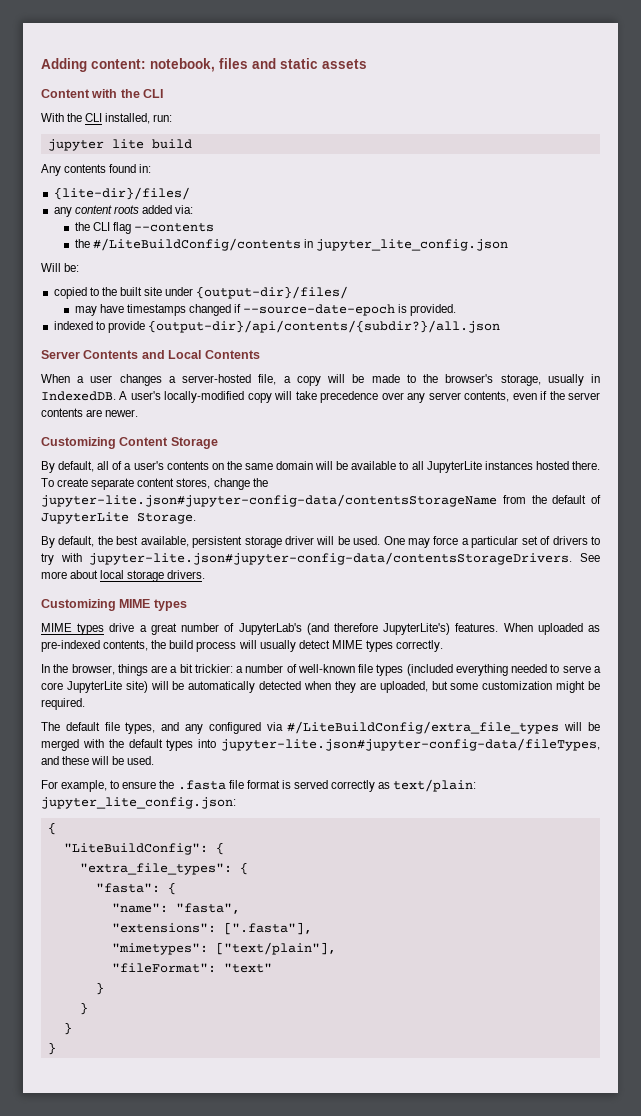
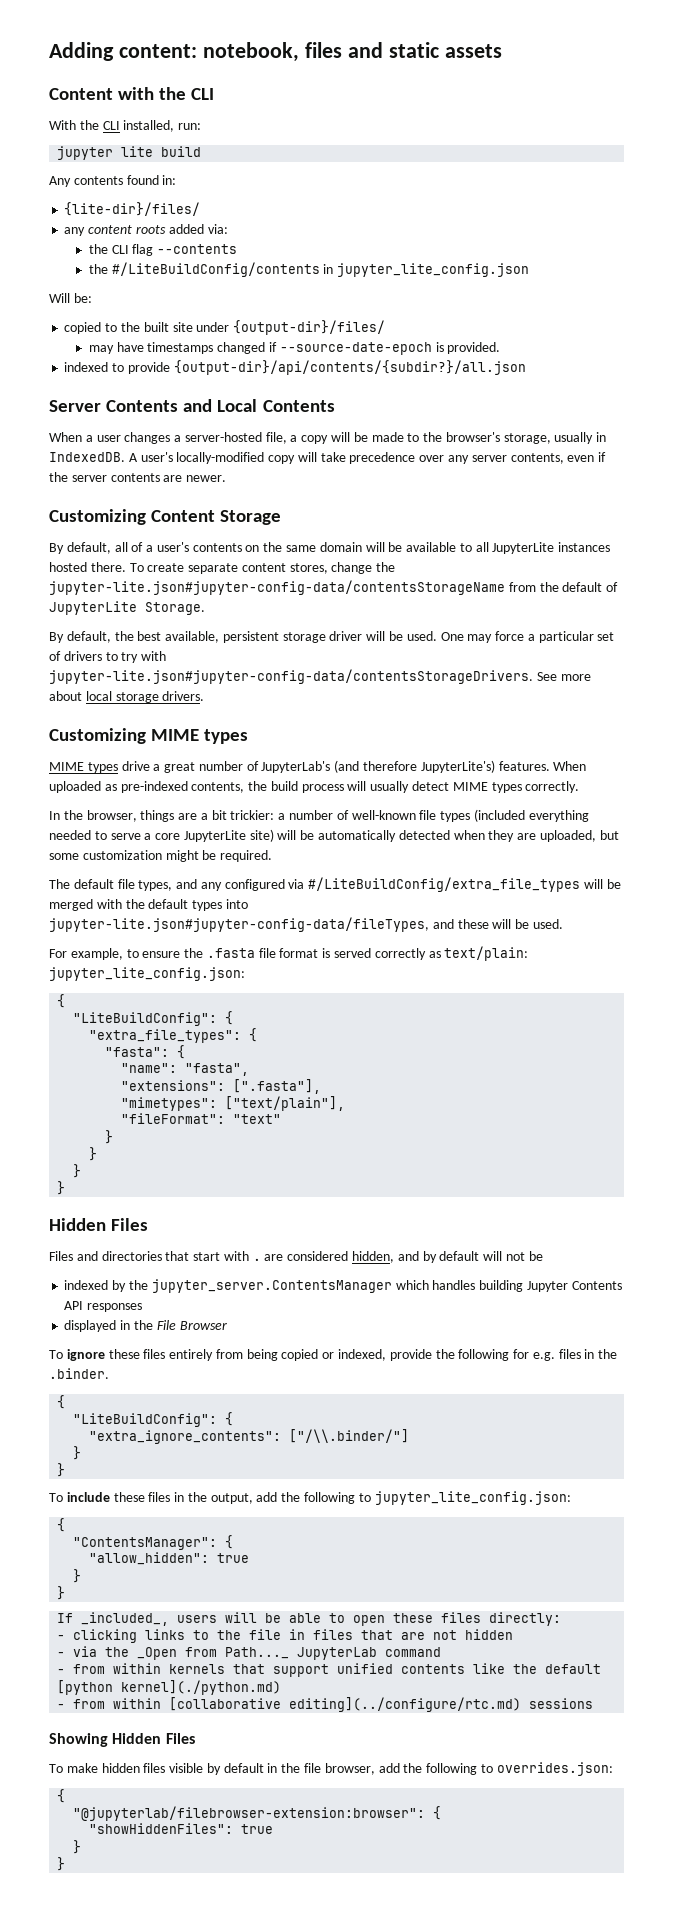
(56, 1048) none -> [49,1218,149,1231] [49,1251,543,1263] [64,1279,622,1293] [64,1301,143,1312] [64,1320,227,1332] [49,1349,618,1361] [49,1368,109,1379] [57,1395,66,1409] [73,1412,234,1427] [89,1429,410,1444] [73,1446,82,1460] [57,1463,66,1477] [49,1491,571,1505] [57,1518,66,1532] [73,1535,234,1550] [89,1552,250,1565] [73,1569,82,1583] [57,1586,66,1600] [57,1612,562,1626] [57,1629,514,1643] [57,1646,442,1660] [57,1663,602,1677] [57,1680,282,1695] [57,1697,594,1712] [49,1733,195,1747] [49,1762,613,1776] [57,1789,66,1803] [73,1806,442,1821] [89,1823,274,1834] [73,1840,82,1854] [57,1857,66,1871] // Hidden Files // Files and directories that start with . are considered hidden, and by default will not be // indexed by the jupyter_server.ContentsManager which handles building Jupyter Contents API responses // displayed in the File Browser // To ignore these files entirely from being copied or indexed, provide the following for e.g. files in the .binder. // { // "LiteBuildConfig": { // "extra_ignore_contents": ["/\\.binder/"] // } // } // To include these files in the output, add the following to jupyter_lite_config.json: // { // "ContentsManager": { // "allow_hidden": true // } // } // If _included_, users will be able to open these files directly: // - clicking links to the file in files that are not hidden // - via the _Open from Path..._ JupyterLab command // - from within kernels that support unified contents like the default [python kernel](./python.md) // - from within [collaborative editing](../configure/rtc.md) sessions // Showing Hidden Files // To make hidden files visible by default in the file browser, add the following to overrides.json: // { // "@jupyterlab/filebrowser-extension:browser": { // "showHiddenFiles": true // } // }

